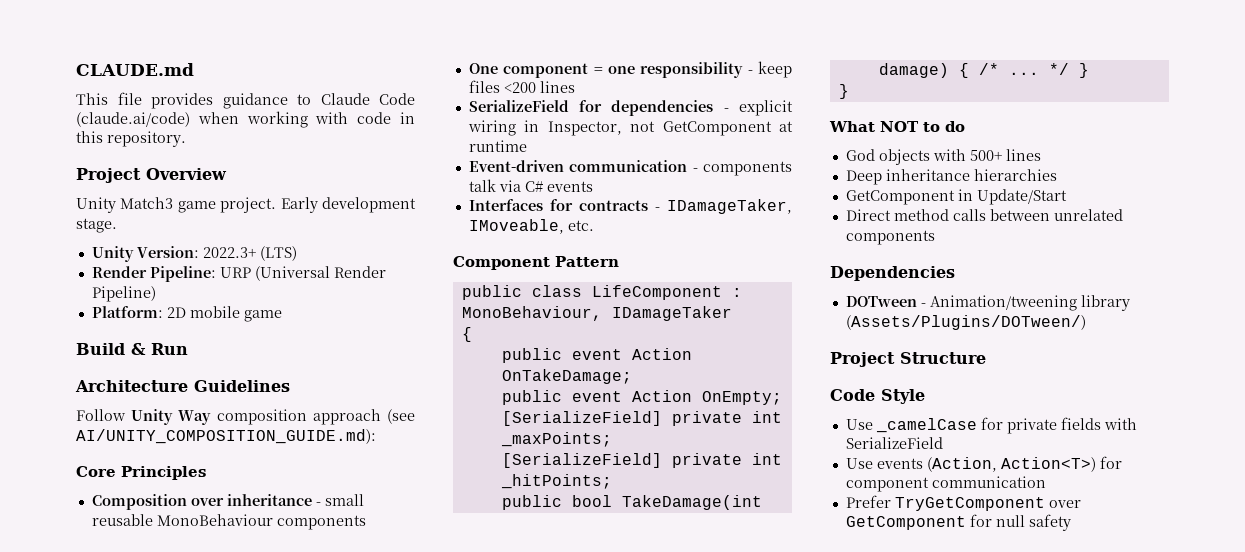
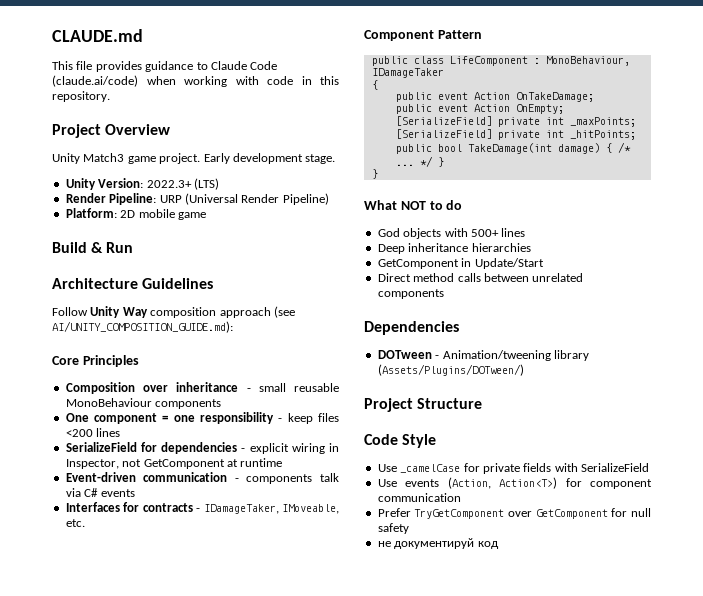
(1071, 522) none -> [377,538,499,549] // не документируй код

